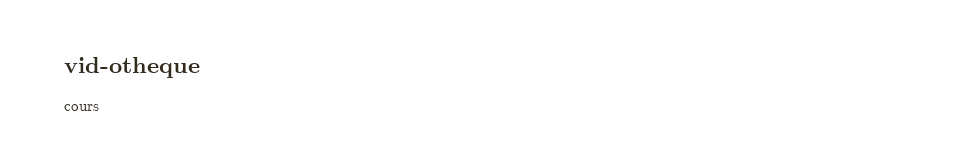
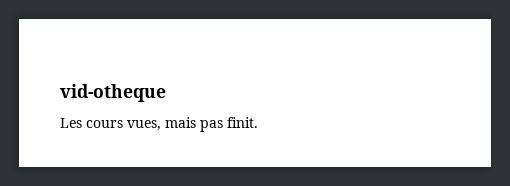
[64,104,99,111] cours -> [60,117,258,132] Les cours vues, mais pas finit.

